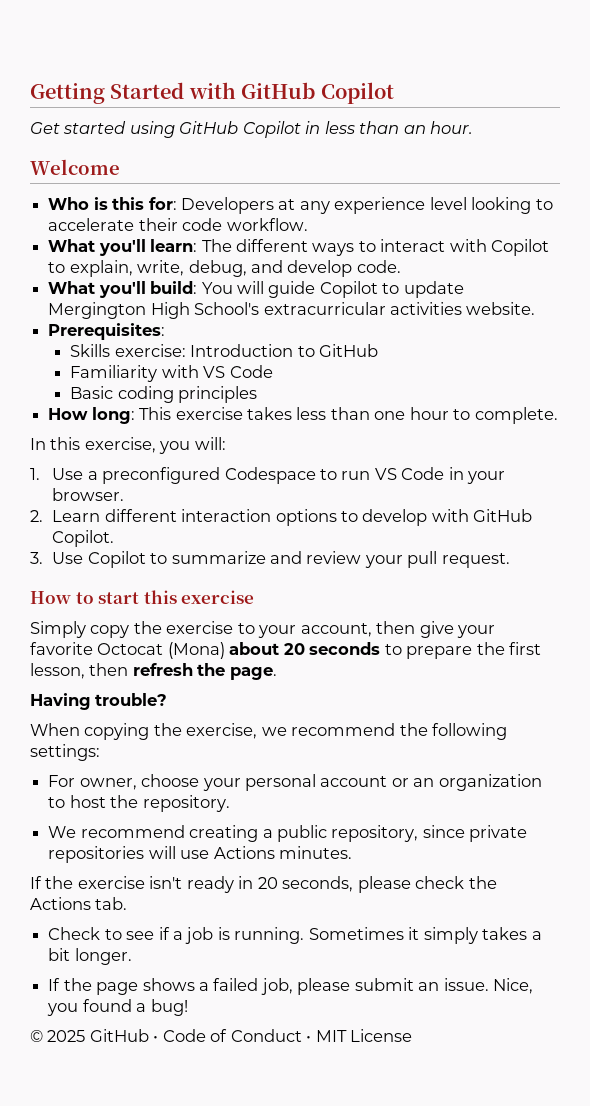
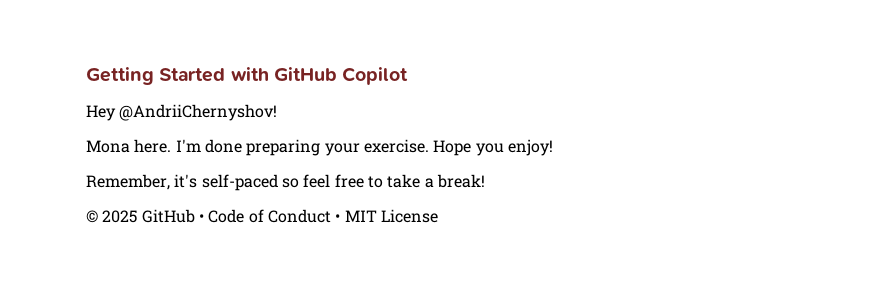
[30,121,474,138] [30,159,120,175] [48,197,553,214] [48,218,308,231] [48,239,550,256] [48,260,401,277] [48,281,464,298] [48,302,536,319] [48,323,166,340] [70,344,379,357] [70,365,273,382] [70,386,258,403] [48,407,558,424] [30,437,226,454] [30,467,506,484] [52,488,125,501] [30,509,533,526] [52,530,115,547] [30,551,510,568] [30,590,255,604] [30,621,496,638] [30,642,542,659] [30,663,277,680] [30,693,168,710] [30,723,508,740] [30,744,100,761] [48,774,542,791] [48,795,230,812] [48,825,528,842] [48,846,352,863] [30,876,497,893] [30,897,128,910] [48,927,542,944] [48,948,132,965] [48,978,534,995] [47,999,188,1016] Get started using GitHub Copilot in less than an hour. // Welcome // Who is this for: Developers at any experience level looking to accelerate their code workflow. // What you'll learn: The different ways to interact with Copilot to explain, write, debug, and develop code. // What you'll build: You will guide Copilot to update Mergington High School's extracurricular activities website. // Prerequisites: // Skills exercise: Introduction to GitHub // Familiarity with VS Code // Basic coding principles // How long: This exercise takes less than one hour to complete. // In this exercise, you will: // 1. Use a preconfigured Codespace to run VS Code in your browser. // 2. Learn different interaction options to develop with GitHub Copilot. // 3. Use Copilot to summarize and review your pull request. // How to start this exercise // Simply copy the exercise to your account, then give your favorite Octocat (Mona) about 20 seconds to prepare the first lesson, then refresh the page. // Having trouble? // When copying the exercise, we recommend the following settings: // For owner, choose your personal account or an organization to host the repository. // We recommend creating a public repository, since private repositories will use Actions minutes. // If the exercise isn't ready in 20 seconds, please check the Actions tab. // Check to see if a job is running. Sometimes it simply takes a bit longer. // If the page shows a failed job, please submit an issue. Nice, you found a bug! -> [86,104,278,121] [86,139,553,156] [86,174,485,191] Hey @AndriiChernyshov! // Mona here. I'm done preparing your exercise. Hope you enjoy! // Remember, it's self-paced so feel free to take a break!

